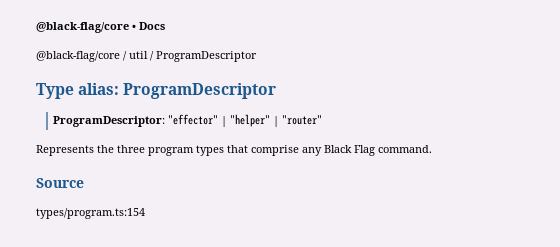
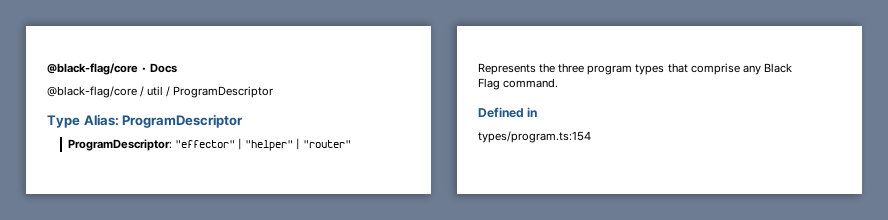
[78,83,120,95] alias: -> [83,114,119,126] Alias:
[36,178,84,188] Source -> [478,107,538,118] Defined in

